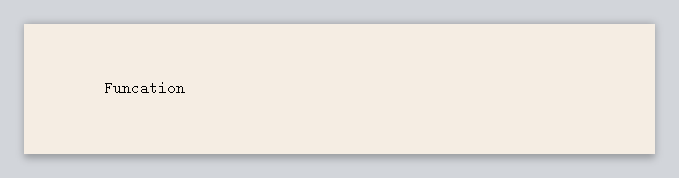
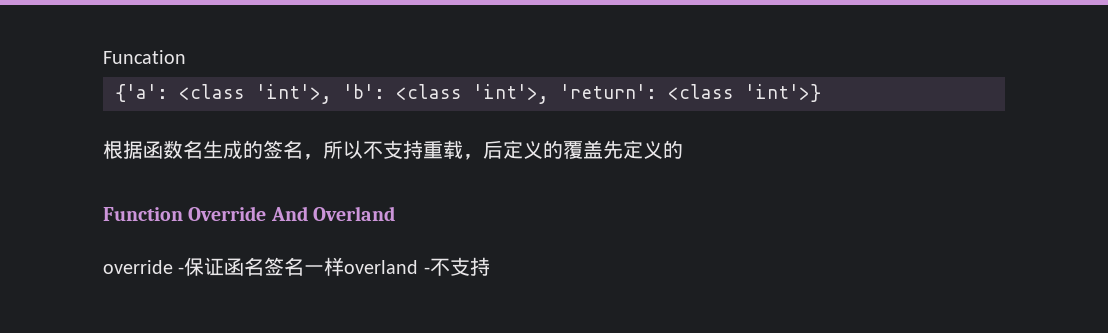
(185, 88) none -> [115,84,821,104] [103,140,683,160] [103,206,396,221] [103,257,490,276] // {'a': <class 'int'>, 'b': <class 'int'>, 'return': <class 'int'>} // 根据函数名生成的签名，所以不支持重载，后定义的覆盖先定义的 // Function Override And Overland // override -保证函名签名一样overland -不支持

